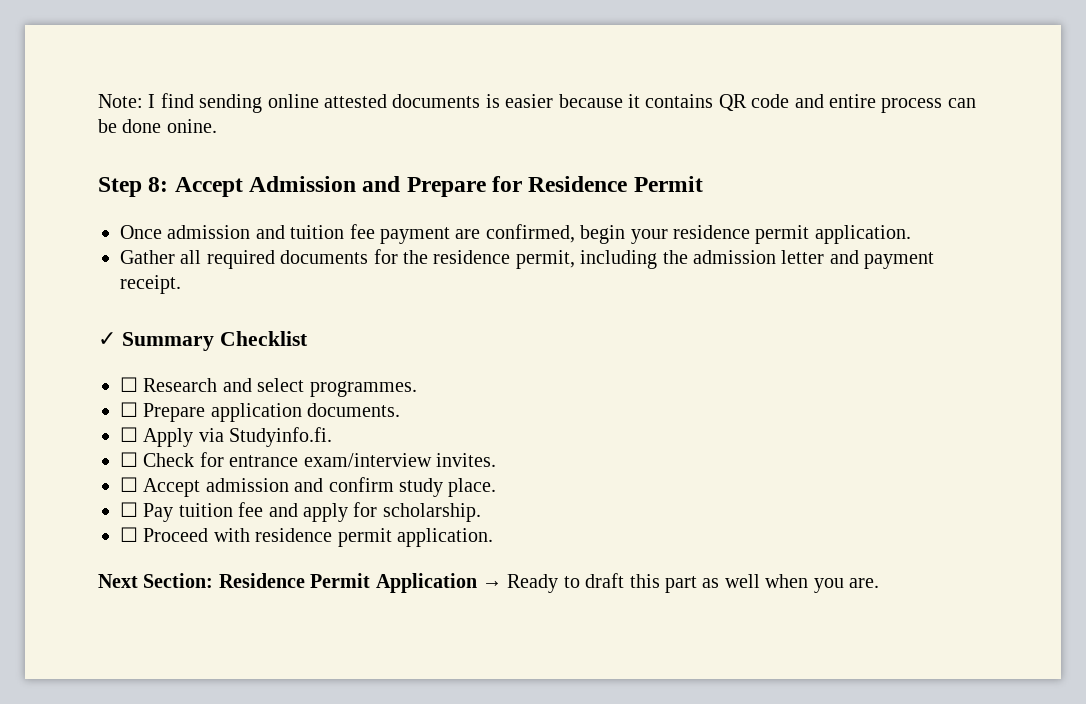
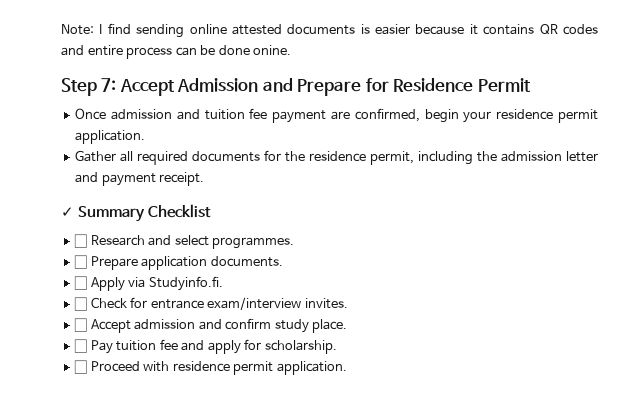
[751,94,790,108] code -> [562,24,598,35] codes
[148,177,169,192] 8: -> [101,78,117,92] 7:
[98,573,879,593] // Next Section: Residence Permit Application → Ready to draft this part as well when you are. -> (347, 368) none

